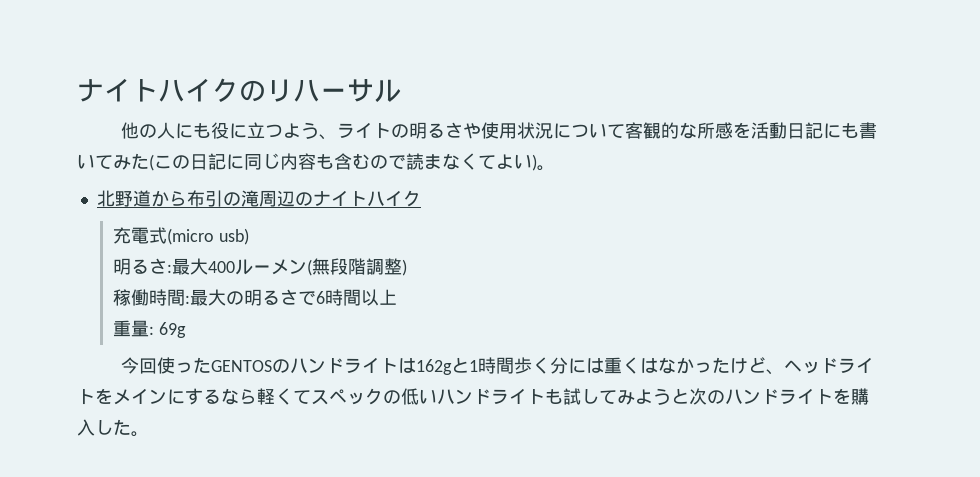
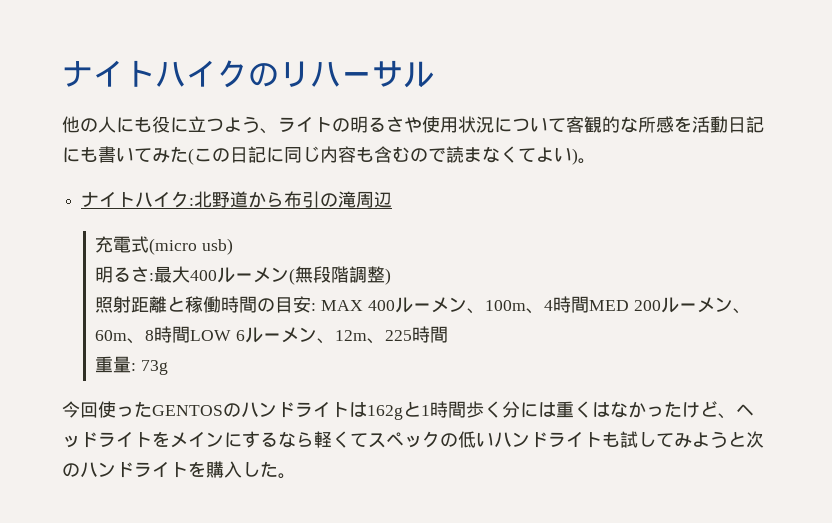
(555, 168) none -> [81,191,195,208] ナイトハイク:
[294,190,421,207] のナイトハイク -> (393, 199) none
[112,289,397,306] 稼働時間:最大の明るさで6時間以上 -> [95,296,751,314] [95,326,449,344] 照射距離と稼働時間の目安: MAX 400ルーメン、100m、4時間MED 200ルーメン、60m、8時間LOW 6ルーメン、12m、225時間
[158,322,186,338] 69g -> [141,360,169,375] 73g

